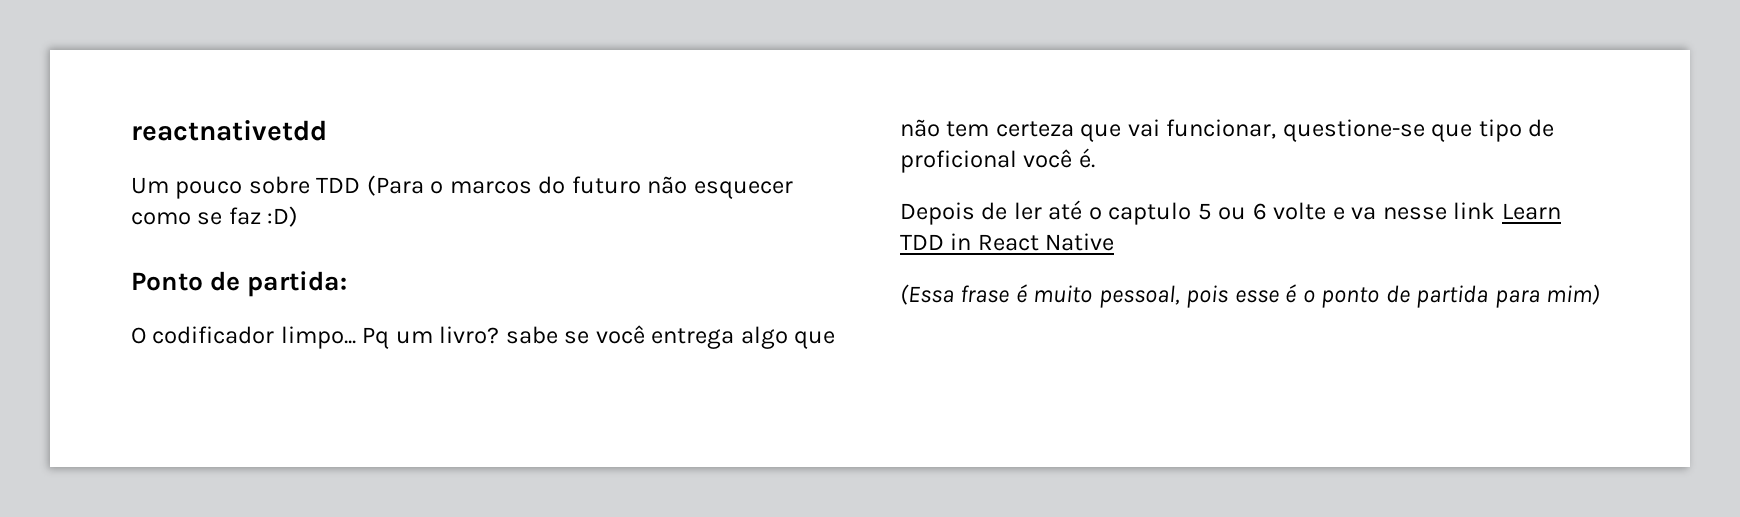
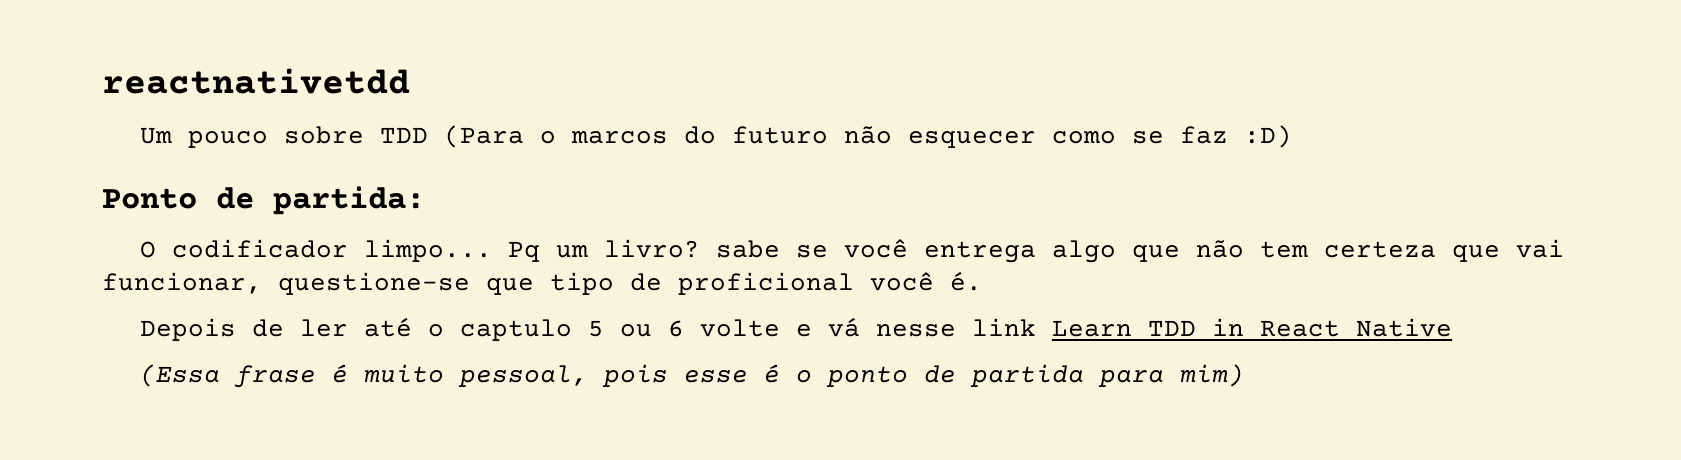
[1351,207,1377,220] va -> [828,317,861,337] vá

